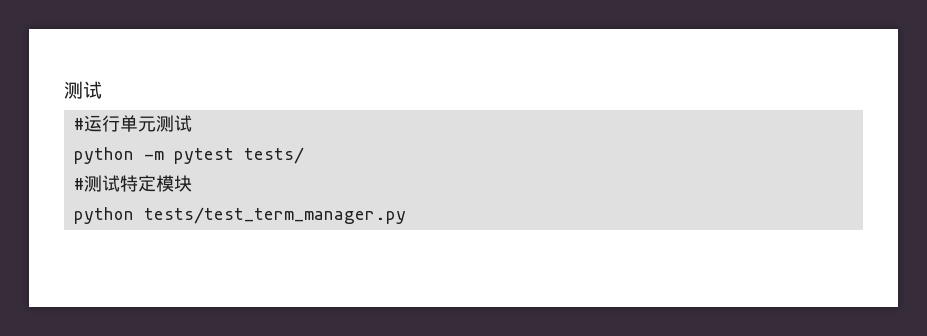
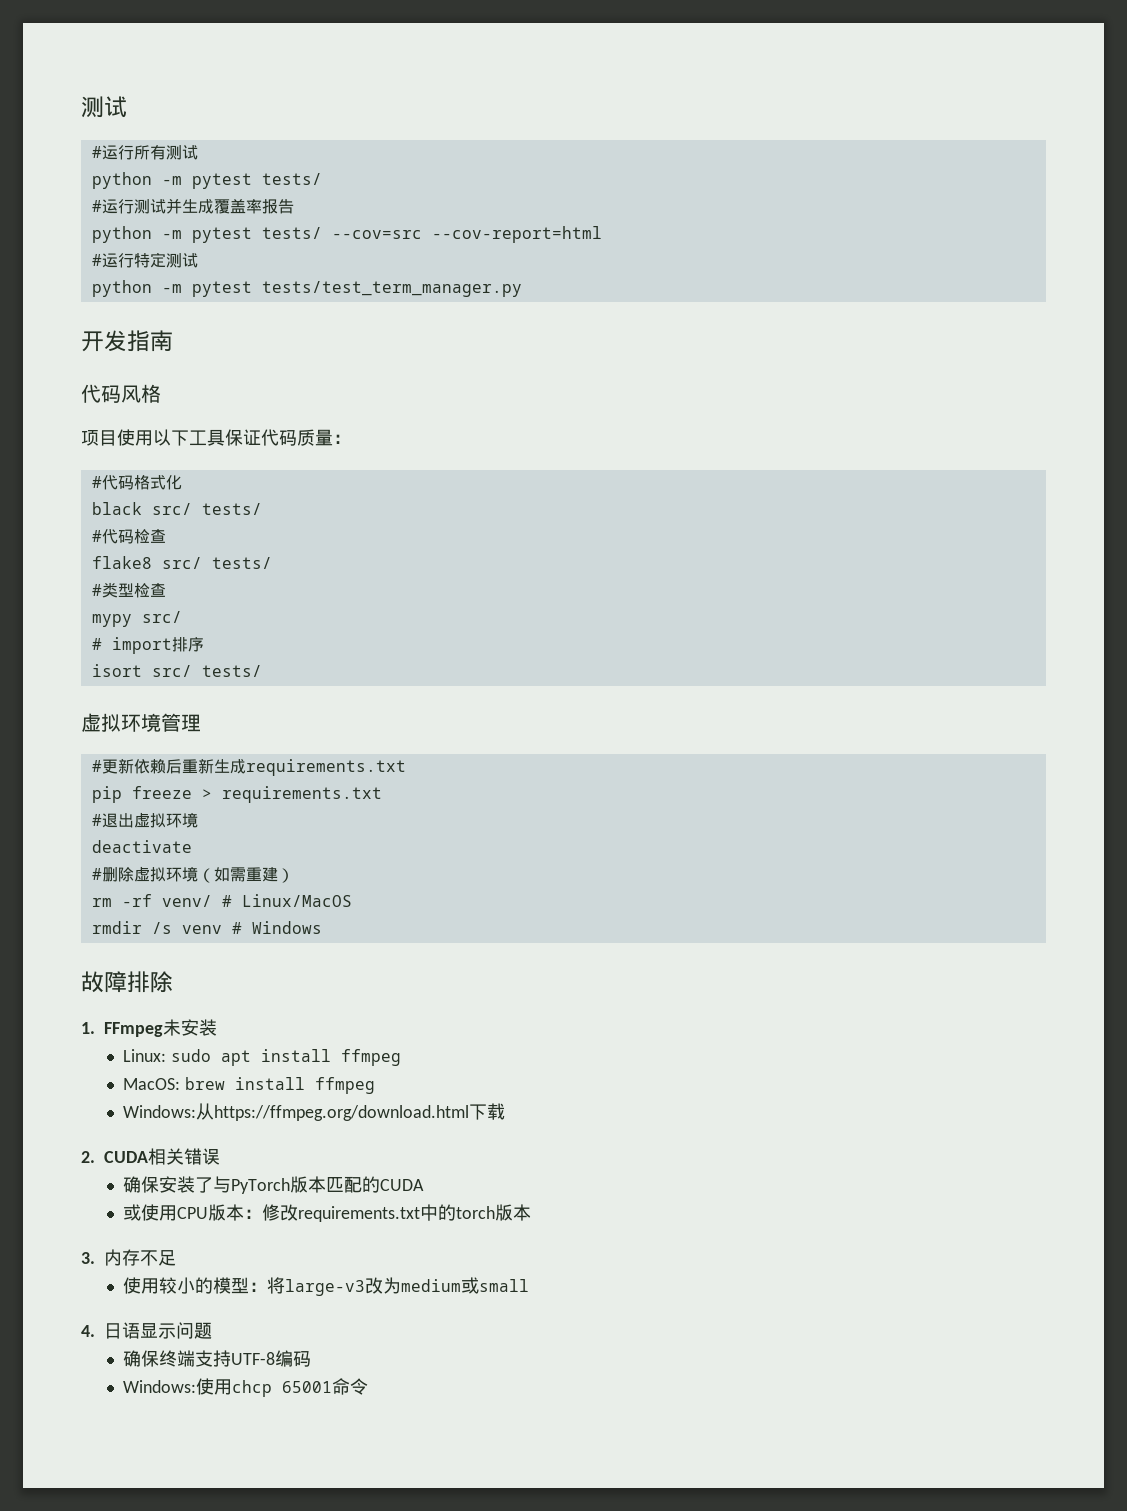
[120,115,157,132] 单元 -> [133,145,166,160] 所有
[84,175,193,192] [74,207,135,224] 测试特定模块 // python -> [101,198,294,214] [91,226,602,243] [91,252,198,268] [91,280,252,297] 运行测试并生成覆盖率报告 // python -m pytest tests/ --cov=src --cov-report=html // #运行特定测试 // python -m pytest
(407, 215) none -> [81,330,173,352] [81,384,161,403] [81,429,351,446] [91,475,182,490] [91,502,262,515] [91,529,166,544] [91,556,272,569] [91,582,166,598] [91,611,182,627] [91,637,204,654] [91,664,262,677] [81,713,201,732] [91,758,406,776] [91,786,382,803] [91,812,198,828] [91,840,192,853] [91,866,294,883] [91,894,352,907] [91,921,322,934] [81,971,173,993] [81,1019,217,1037] [123,1049,402,1066] [123,1077,376,1094] [123,1103,506,1121] [81,1148,220,1165] [123,1176,425,1194] [123,1204,532,1222] [81,1249,176,1266] [123,1277,530,1296] [81,1322,212,1339] [123,1350,312,1367] [123,1378,369,1397] // 开发指南 // 代码风格 // 项目使用以下工具保证代码质量： // #代码格式化 // black src/ tests/ // #代码检查 // flake8 src/ tests/ // #类型检查 // mypy src/ // # import排序 // isort src/ tests/ // 虚拟环境管理 // #更新依赖后重新生成requirements.txt // pip freeze > requirements.txt // #退出虚拟环境 // deactivate // #删除虚拟环境（如需重建） // rm -rf venv/ # Linux/MacOS // rmdir /s venv # Windows // 故障排除 // 1. FFmpeg未安装 // Linux: sudo apt install ffmpeg // MacOS: brew install ffmpeg // Windows:从https://ffmpeg.org/download.html下载 // 2. CUDA相关错误 // 确保安装了与PyTorch版本匹配的CUDA // 或使用CPU版本：修改requirements.txt中的torch版本 // 3.内存不足 // 使用较小的模型：将large-v3改为medium或small // 4.日语显示问题 // 确保终端支持UTF-8编码 // Windows:使用chcp 65001命令

